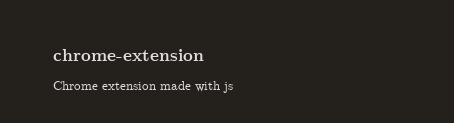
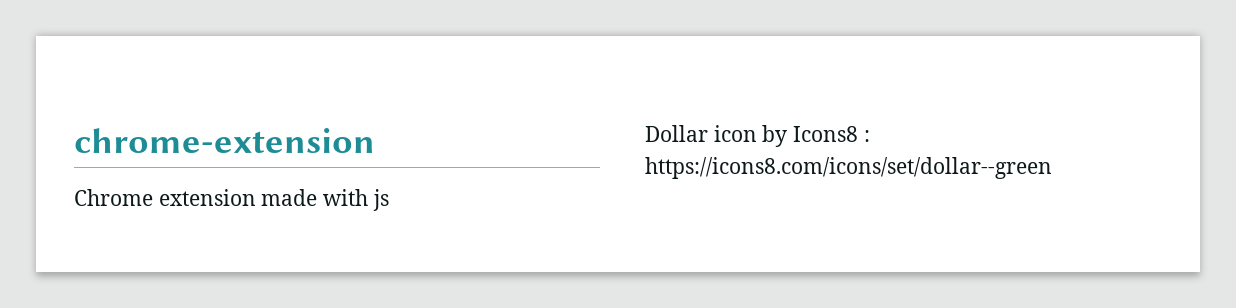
(233, 87) none -> [645,125,870,147] [645,157,1052,179] // Dollar icon by Icons8 : https://icons8.com/icons/set/dollar--green

